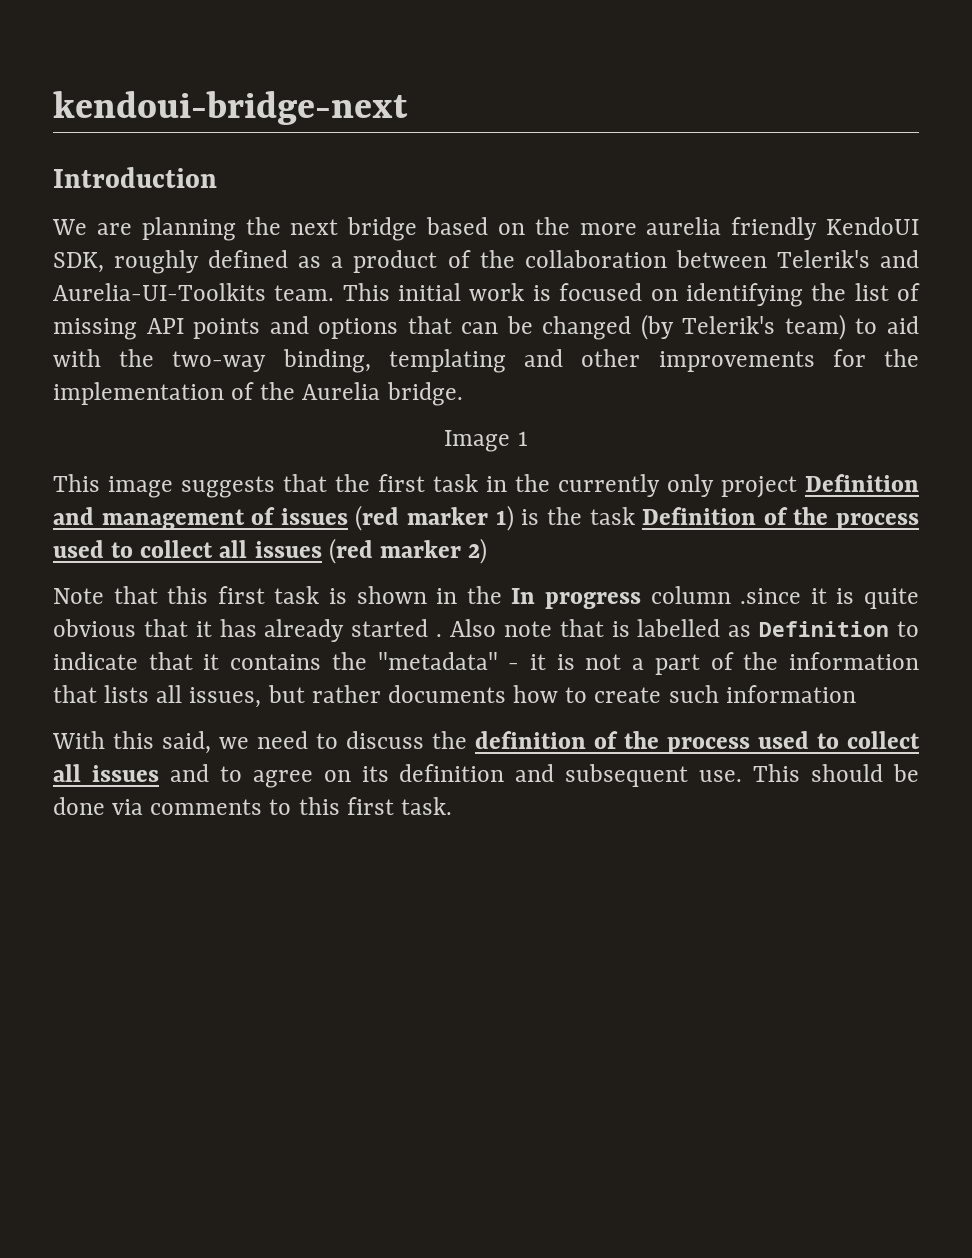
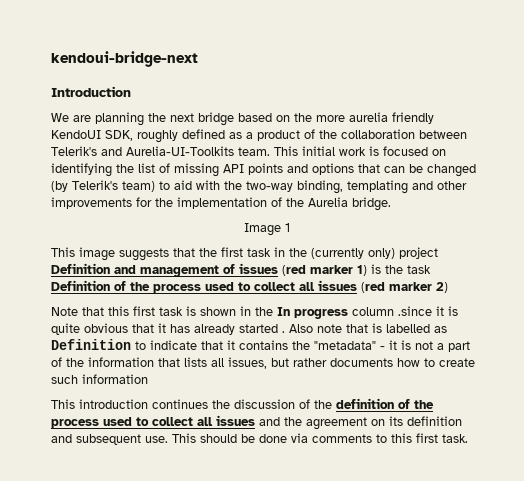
[558,474,714,497] currently only -> [311,248,395,259] (currently only)
[52,731,424,754] With this said, we need to discuss -> [51,399,310,409] This introduction continues the discussion of
[219,766,313,788] to agree -> [284,417,367,430] the agreement

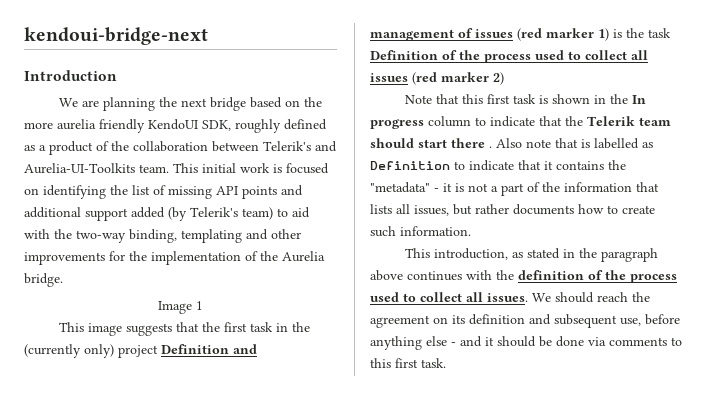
[312,163,476,177] options that can be changed -> [24,207,165,221] additional support added
[398,306,458,316] [51,323,278,335] .since it is quite obvious that it has already started -> [475,116,671,127] [370,138,485,148] to indicate that the Telerik team should start there
[82,374,148,384] [51,399,310,409] information // This introduction continues the discussion of -> [400,226,471,236] [404,248,658,262] [370,270,492,281] information. // This introduction, as stated in the paragraph above continues with
[216,415,280,426] issues and -> [487,292,628,303] issues. We should reach
[145,433,196,443] use. This -> [620,314,680,326] [370,336,494,350] use, before anything else - and it

